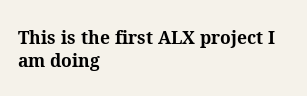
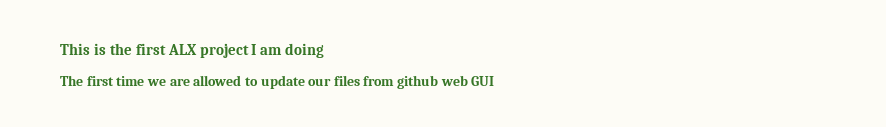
(100, 62) none -> [60,75,495,89] // The first time we are allowed to update our files from github web GUI

